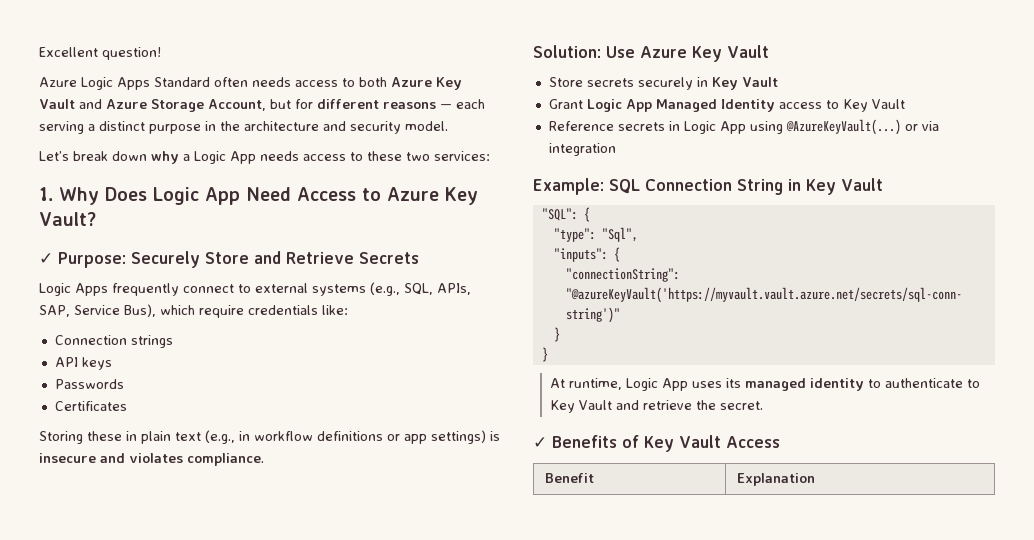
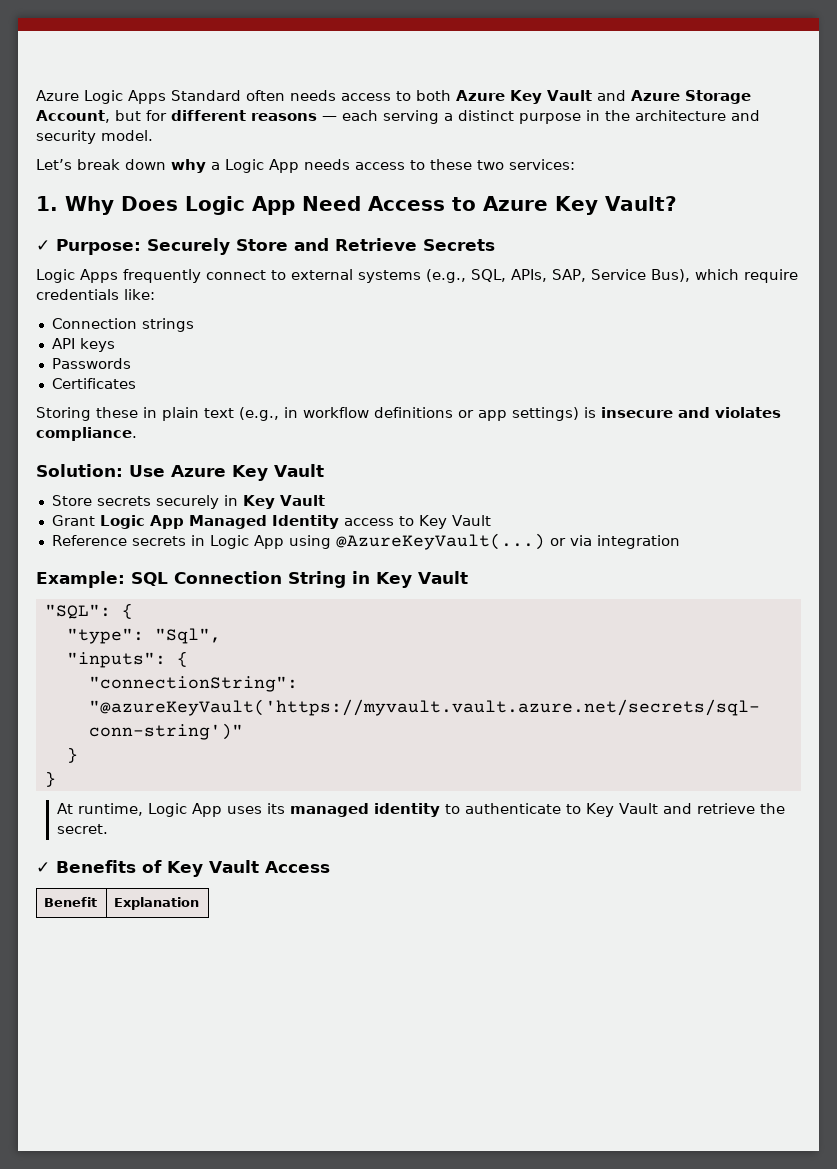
[39,47,161,60] Excellent question! // -> (36, 95) none

